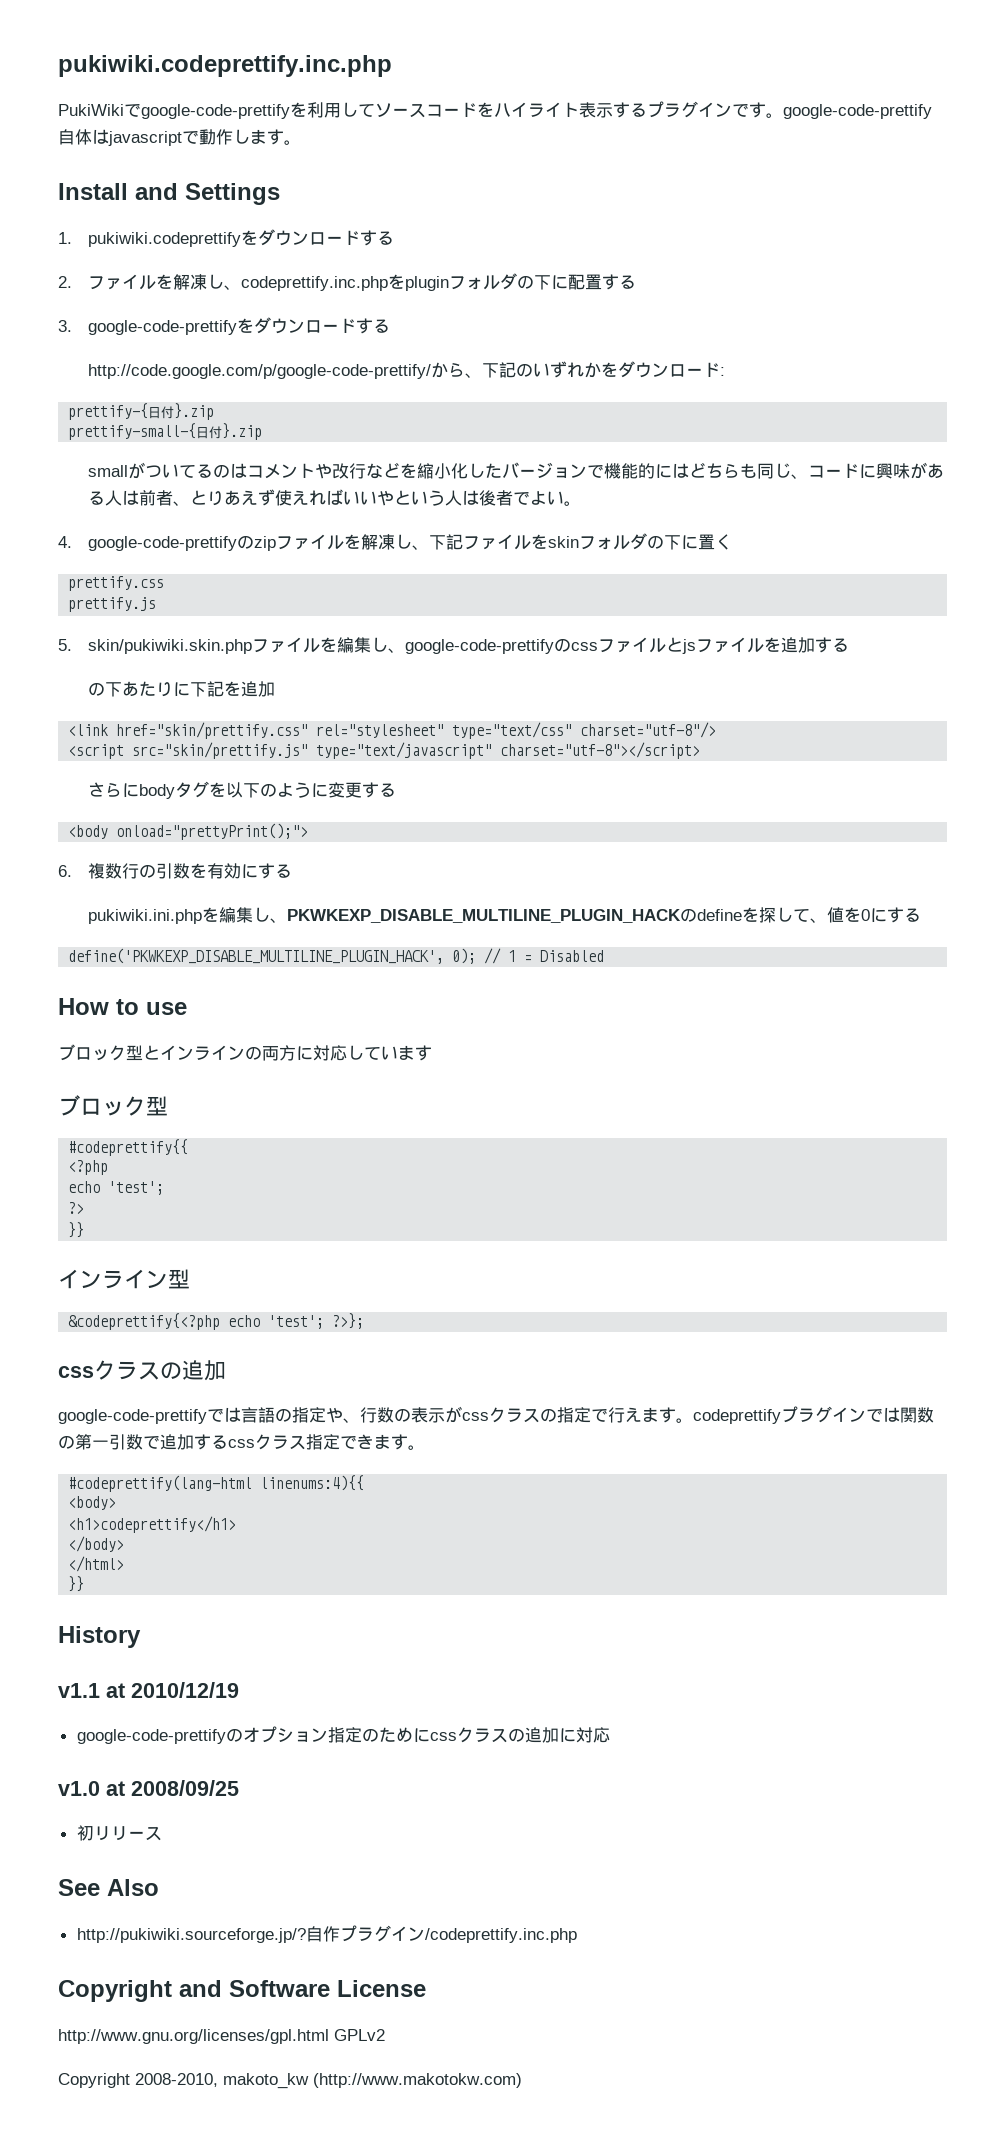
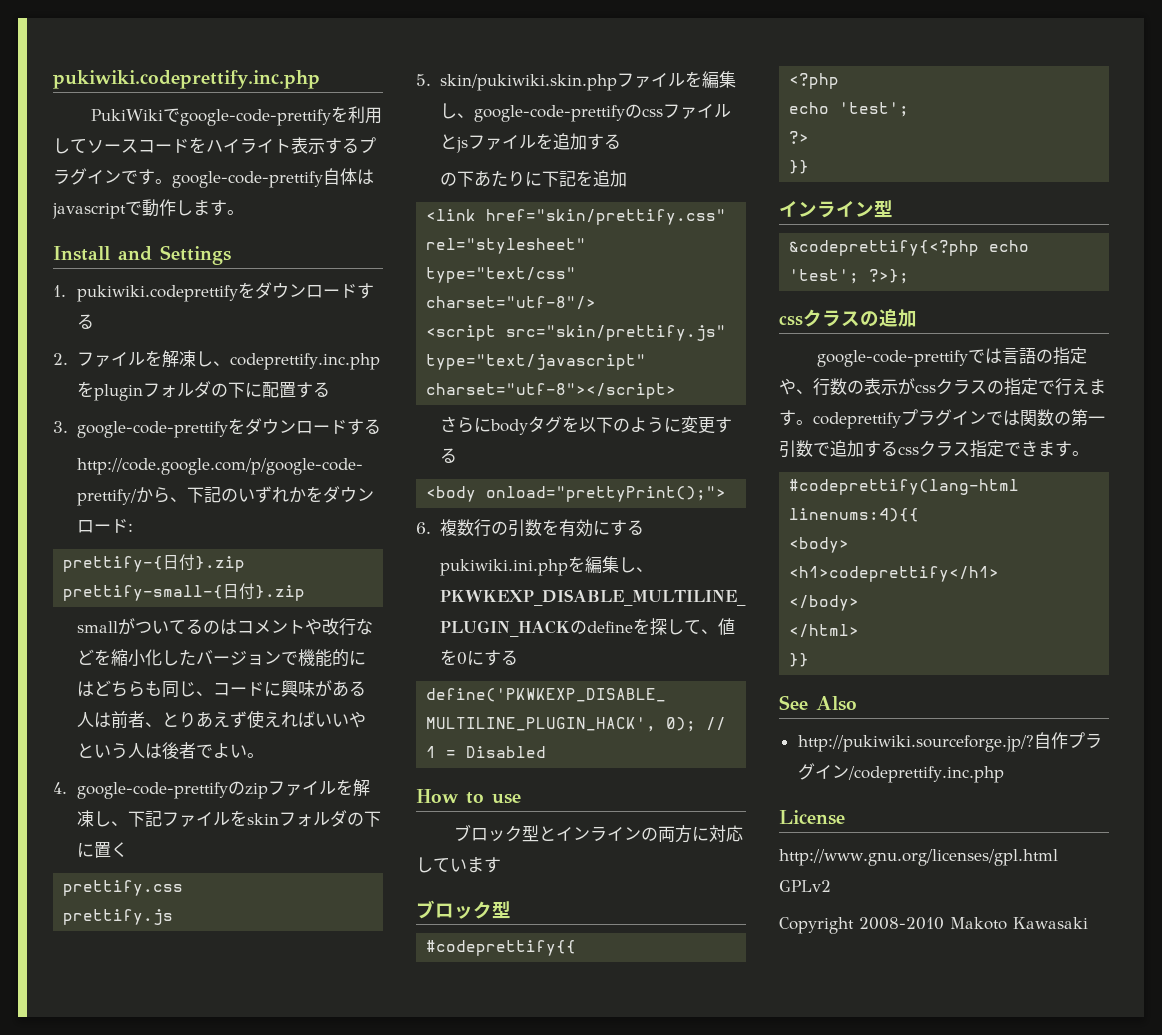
[58,1626,141,1648] [58,1682,239,1698] [76,1726,610,1744] [58,1780,239,1796] [76,1825,162,1841] // History // v1.1 at 2010/12/19 // google-code-prettifyのオプション指定のためにcssクラスの追加に対応 // v1.0 at 2008/09/25 // 初リリース -> (810, 660) none
[58,1980,330,2002] Copyright and Software -> (1004, 774) none
[135,2073,522,2089] 2008-2010, makoto_kw (http://www.makotokw.com) -> [859,917,1088,930] 2008-2010 Makoto Kawasaki

